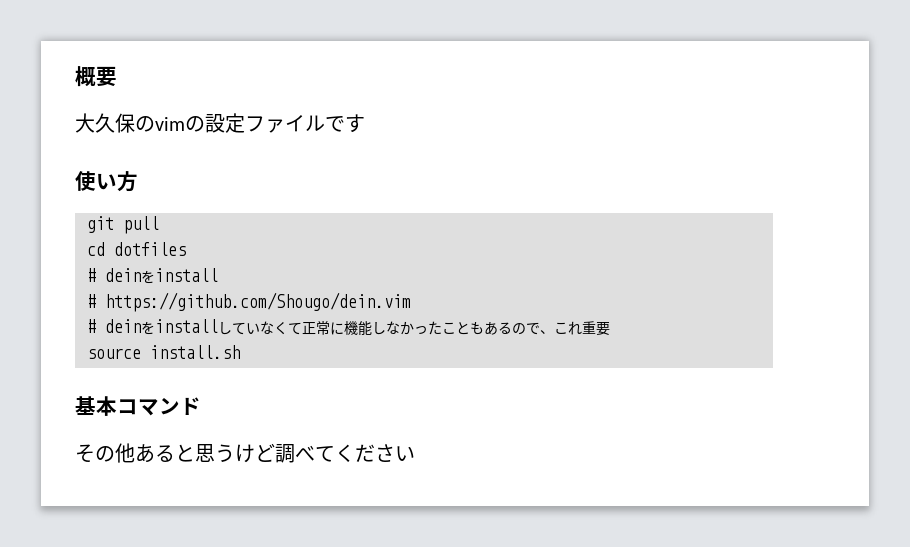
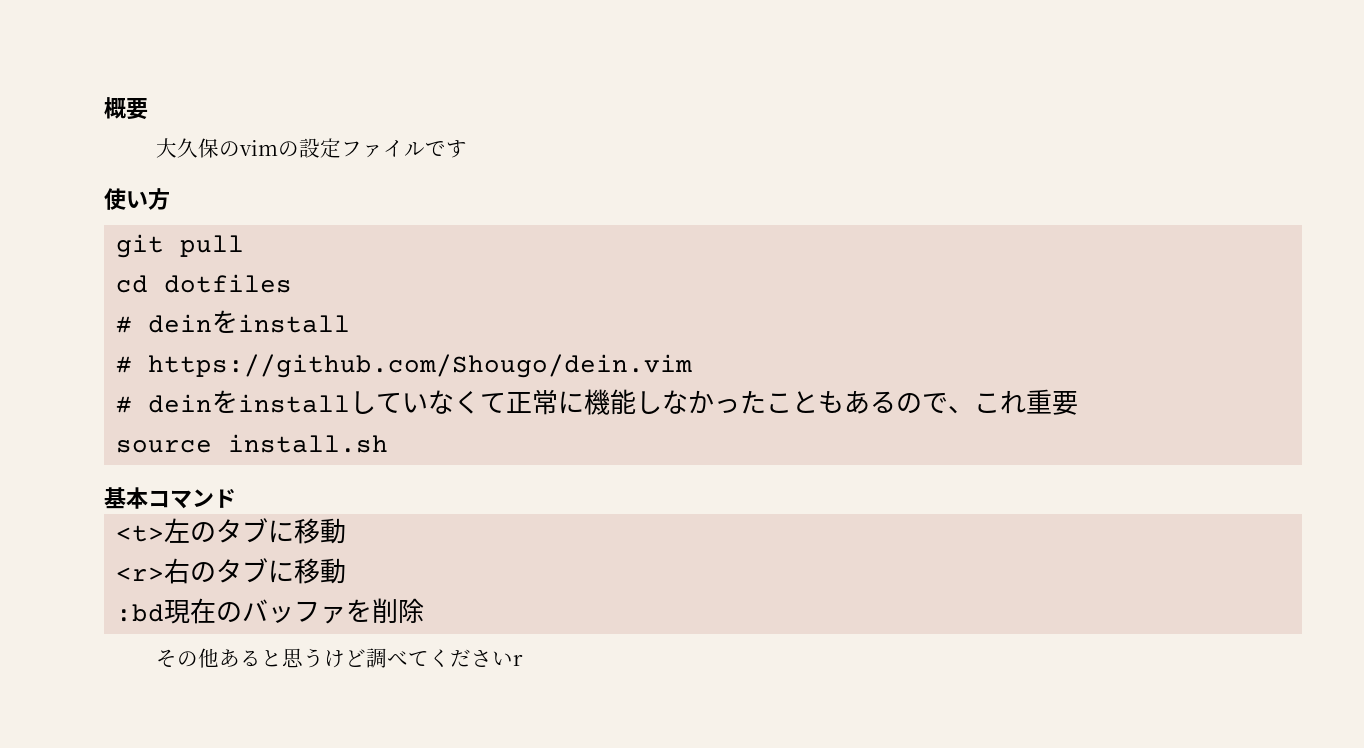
(201, 406) none -> [116,518,347,544] [116,558,347,584] [116,598,425,624] // <t>左のタブに移動 // <r>右のタブに移動 // :bd現在のバッファを削除
(415, 453) none -> [512,654,523,666] r

